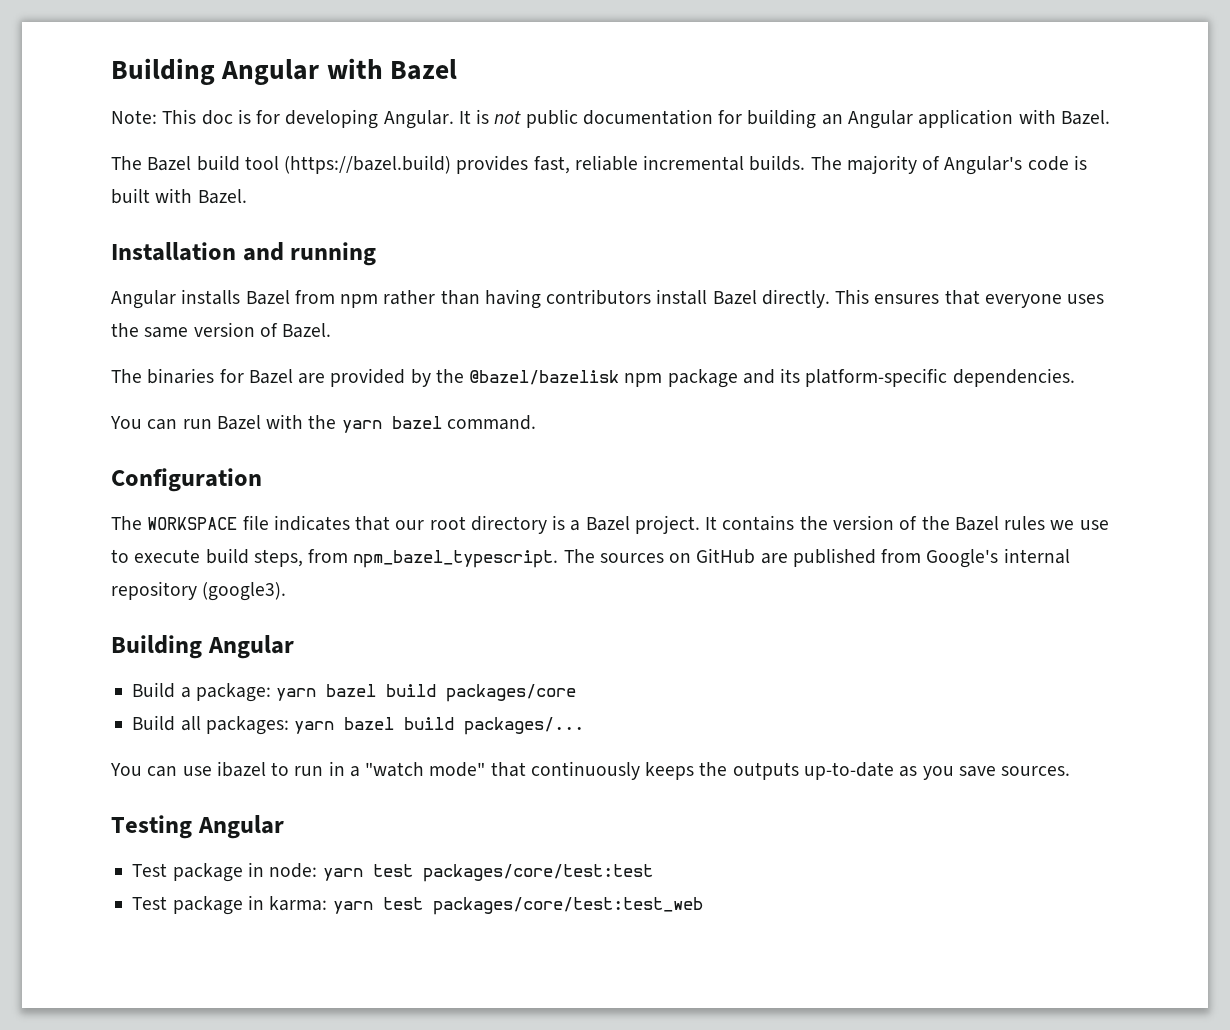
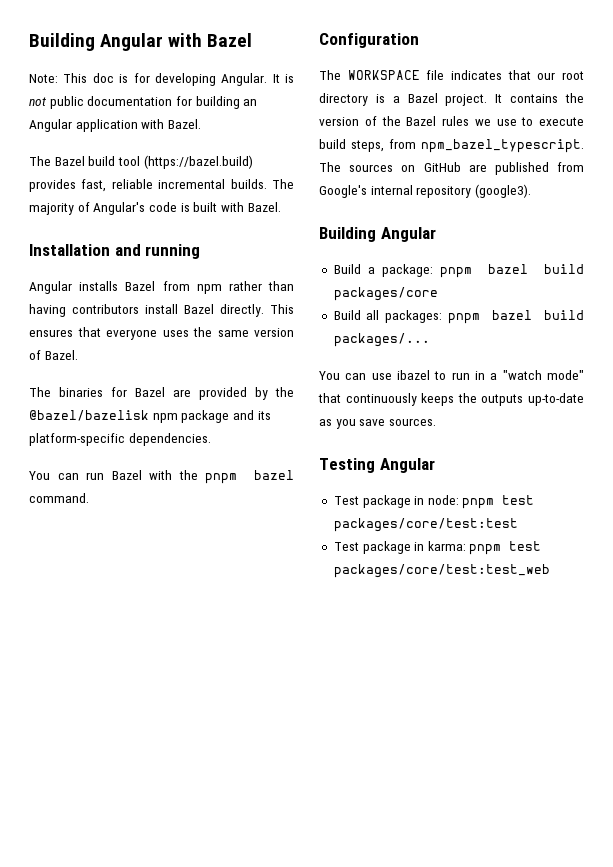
[341,420,382,433] yarn -> [205,473,238,484] pnpm
[276,688,317,701] yarn -> [440,267,473,278] pnpm
[294,721,335,734] yarn -> [447,313,480,324] pnpm
[322,868,363,881] yarn -> [462,498,495,509] pnpm
[332,901,373,914] yarn -> [469,544,502,555] pnpm

